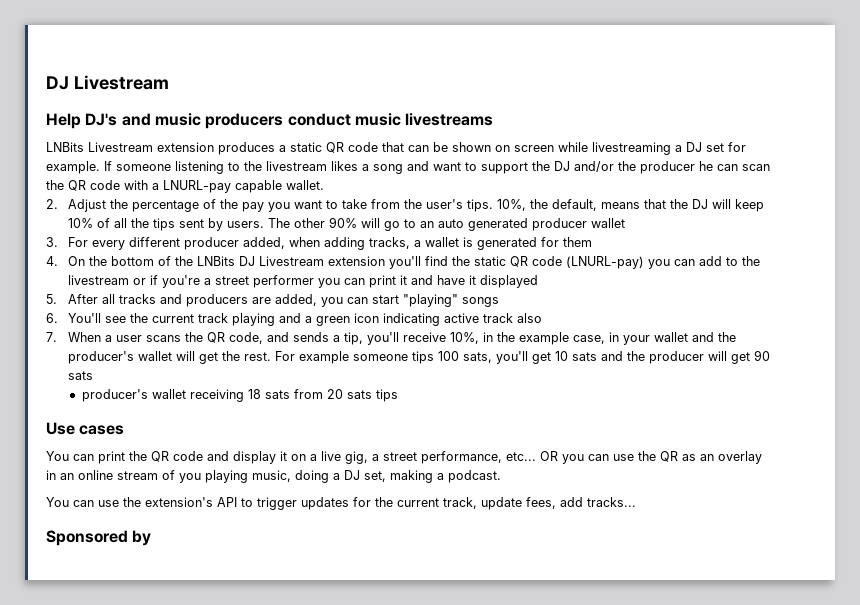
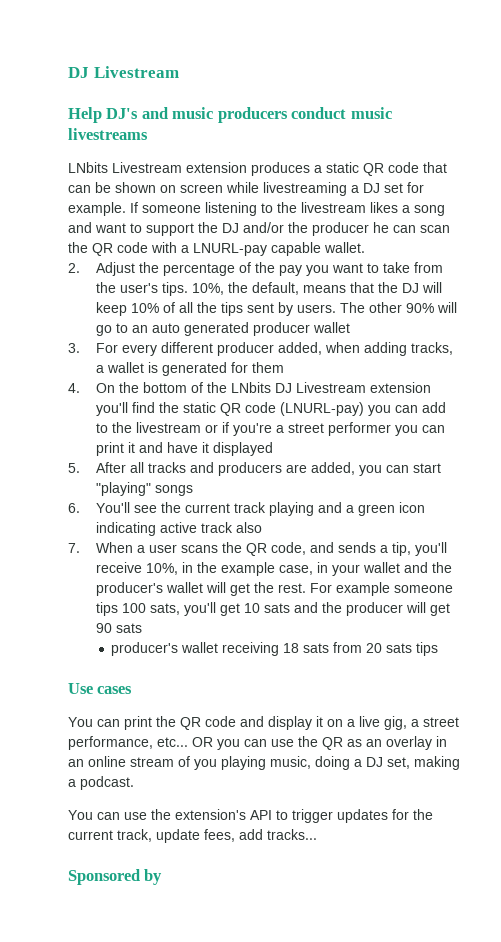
[46,142,84,152] LNBits -> [68,162,108,173] LNbits
[196,256,235,266] LNBits -> [230,382,271,393] LNbits

